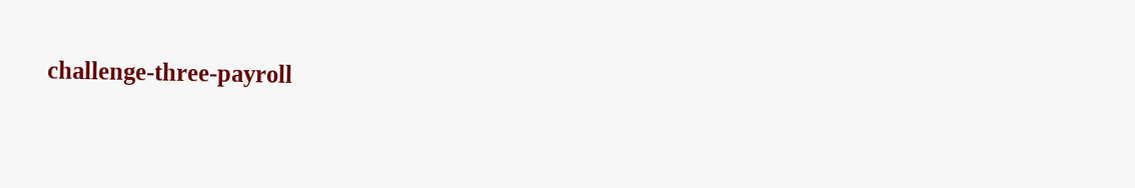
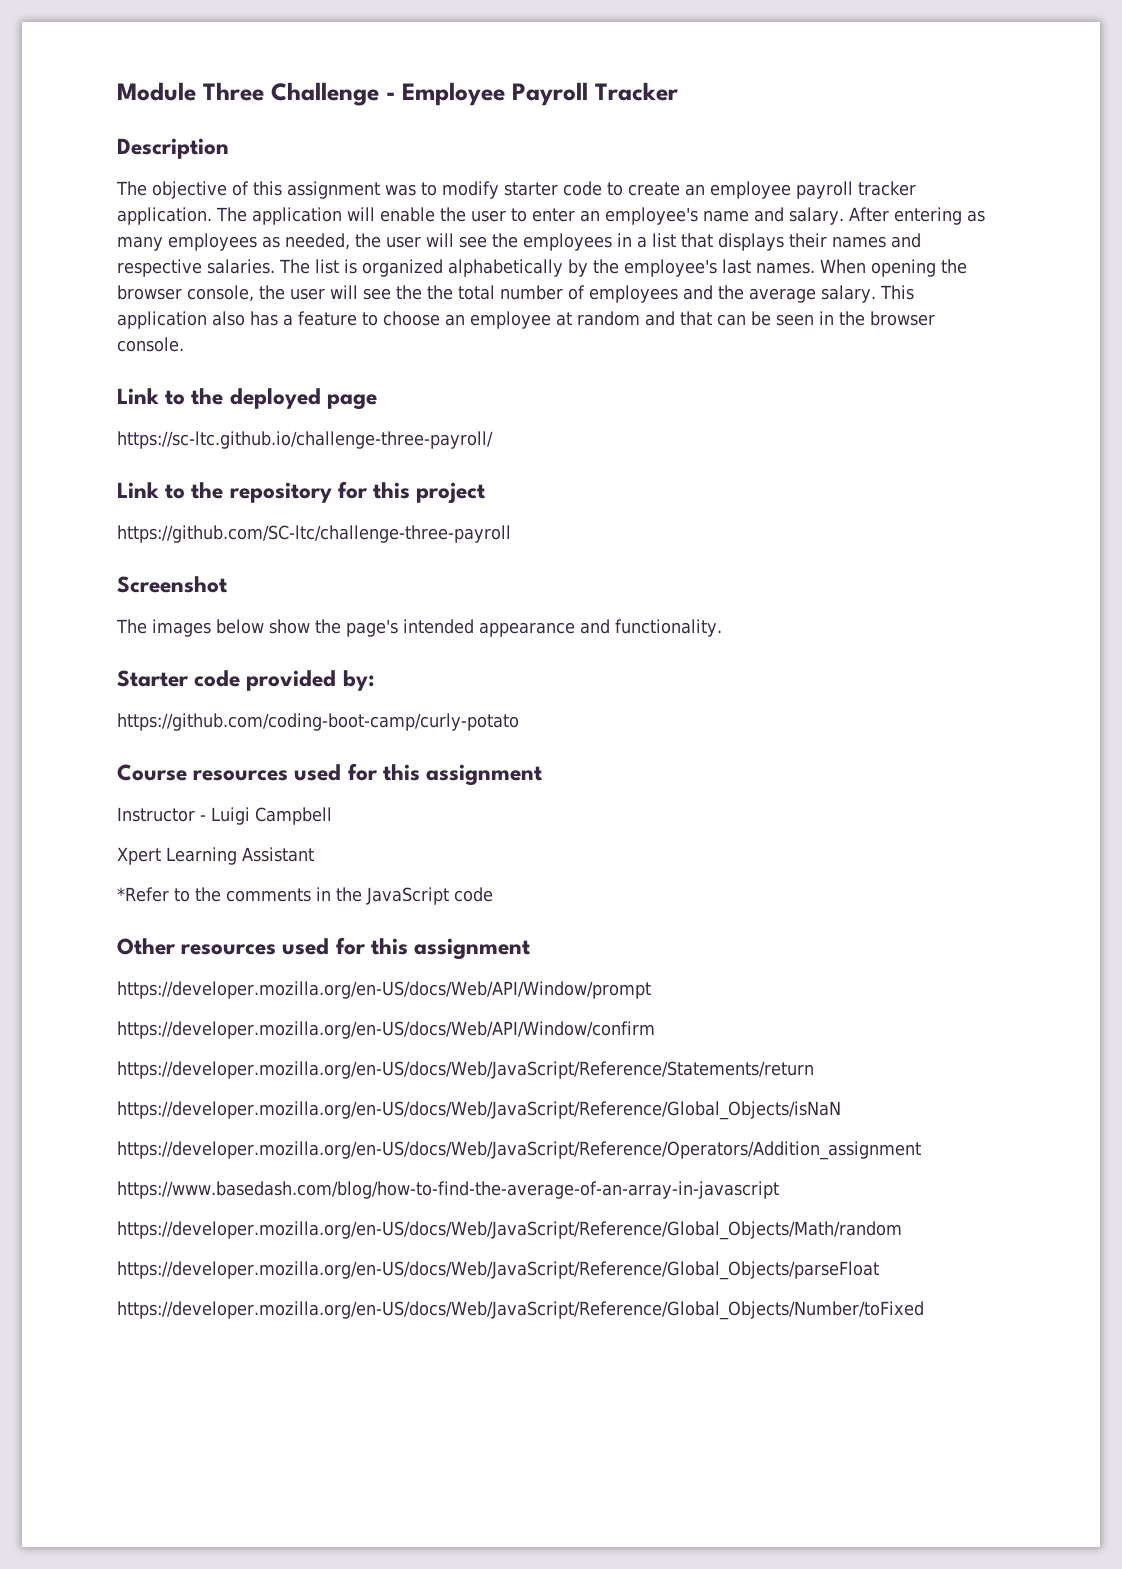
[47,60,293,88] challenge-three-payroll -> [117,82,678,106] [117,138,229,159] [116,181,916,199] [117,207,985,225] [117,233,921,251] [117,259,967,277] [117,285,914,303] [117,311,935,329] [117,337,184,352] [117,388,377,410] [117,431,493,449] [117,481,486,504] [117,525,511,543] [117,576,227,593] [116,619,722,637] [117,670,375,691] [117,713,519,731] [117,763,543,786] [117,807,332,825] [117,847,314,865] [117,887,493,905] [117,937,531,960] [117,981,651,999] [117,1021,655,1039] [117,1061,814,1079] [117,1101,841,1120] [117,1141,921,1160] [117,1181,779,1199] [117,1221,902,1240] [117,1261,879,1280] [117,1301,924,1320] Module Three Challenge - Employee Payroll Tracker // Description // The objective of this assignment was to modify starter code to create an employee payroll tracker application. The application will enable the user to enter an employee's name and salary. After entering as many employees as needed, the user will see the employees in a list that displays their names and respective salaries. The list is organized alphabetically by the employee's last names. When opening the browser console, the user will see the the total number of employees and the average salary. This application also has a feature to choose an employee at random and that can be seen in the browser console. // Link to the deployed page // https://sc-ltc.github.io/challenge-three-payroll/ // Link to the repository for this project // https://github.com/SC-ltc/challenge-three-payroll // Screenshot // The images below show the page's intended appearance and functionality. // Starter code provided by: // https://github.com/coding-boot-camp/curly-potato // Course resources used for this assignment // Instructor - Luigi Campbell // Xpert Learning Assistant // *Refer to the comments in the JavaScript code // Other resources used for this assignment // https://developer.mozilla.org/en-US/docs/Web/API/Window/prompt // https://developer.mozilla.org/en-US/docs/Web/API/Window/confirm // https://developer.mozilla.org/en-US/docs/Web/JavaScript/Reference/Statements/return // https://developer.mozilla.org/en-US/docs/Web/JavaScript/Reference/Global_Objects/isNaN // https://developer.mozilla.org/en-US/docs/Web/JavaScript/Reference/Operators/Addition_assignment // https://www.basedash.com/blog/how-to-find-the-average-of-an-array-in-javascript // https://developer.mozilla.org/en-US/docs/Web/JavaScript/Reference/Global_Objects/Math/random // https://developer.mozilla.org/en-US/docs/Web/JavaScript/Reference/Global_Objects/parseFloat // https://developer.mozilla.org/en-US/docs/Web/JavaScript/Reference/Global_Objects/Number/toFixed

